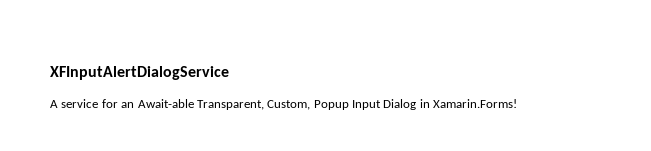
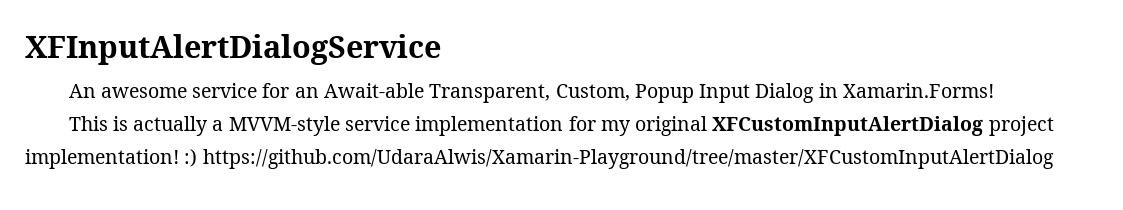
[50,100,58,108] A -> [68,84,187,98] An awesome
(518, 103) none -> [68,116,1054,136] [25,149,1054,169] // This is actually a MVVM-style service implementation for my original XFCustomInputAlertDialog project implementation! :) https://github.com/UdaraAlwis/Xamarin-Playground/tree/master/XFCustomInputAlertDialog

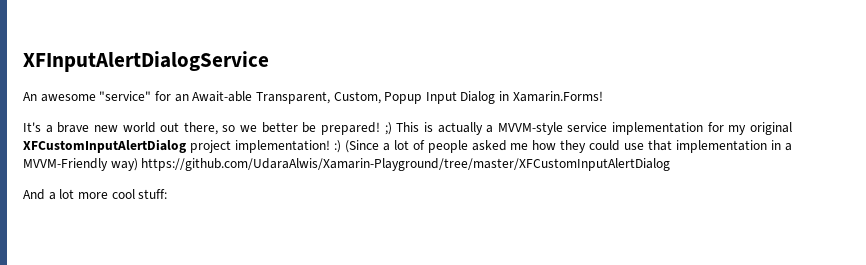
[192,83,258,98] service -> [99,91,152,101] "service"
(994, 90) none -> [23,122,392,135] It's a brave new world out there, so we better be prepared! ;)
[202,149,1054,169] https://github.com/UdaraAlwis/Xamarin-Playground/tree/master/XFCustomInputAlertDialog -> [344,140,793,153] [23,158,671,171] [23,189,168,200] (Since a lot of people asked me how they could use that implementation in a MVVM-Friendly way) https://github.com/UdaraAlwis/Xamarin-Playground/tree/master/XFCustomInputAlertDialog // And a lot more cool stuff:

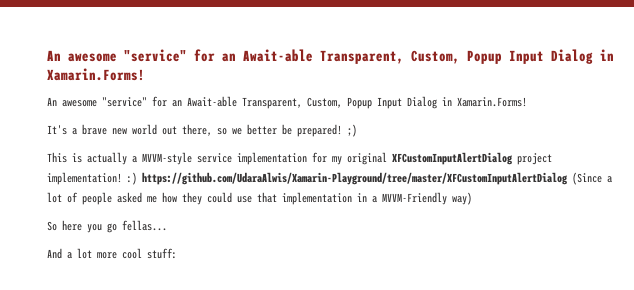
[23,51,269,72] XFInputAlertDialogService -> [47,49,614,64] [47,68,145,81] An awesome "service" for an Await-able Transparent, Custom, Popup Input Dialog in Xamarin.Forms!
(392, 128) none -> (357, 130) //
(341, 146) none -> [142,172,568,185] https://github.com/UdaraAlwis/Xamarin-Playground/tree/master/XFCustomInputAlertDialog
[141,158,671,171] https://github.com/UdaraAlwis/Xamarin-Playground/tree/master/XFCustomInputAlertDialog -> [47,220,167,233] // So here you go fellas...

